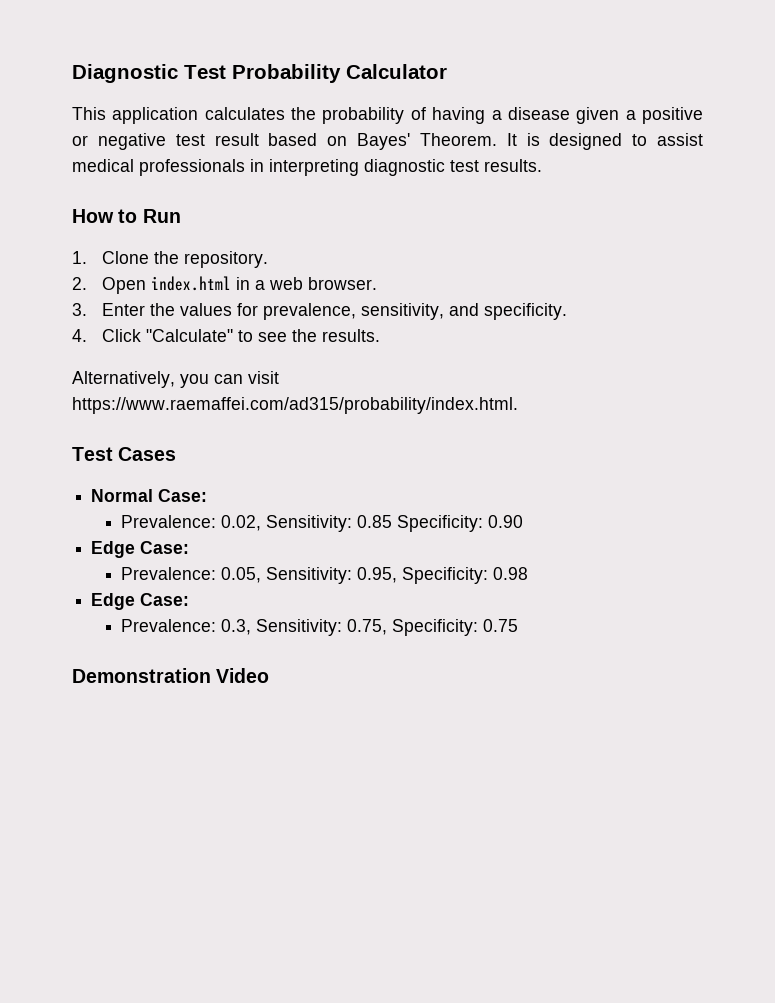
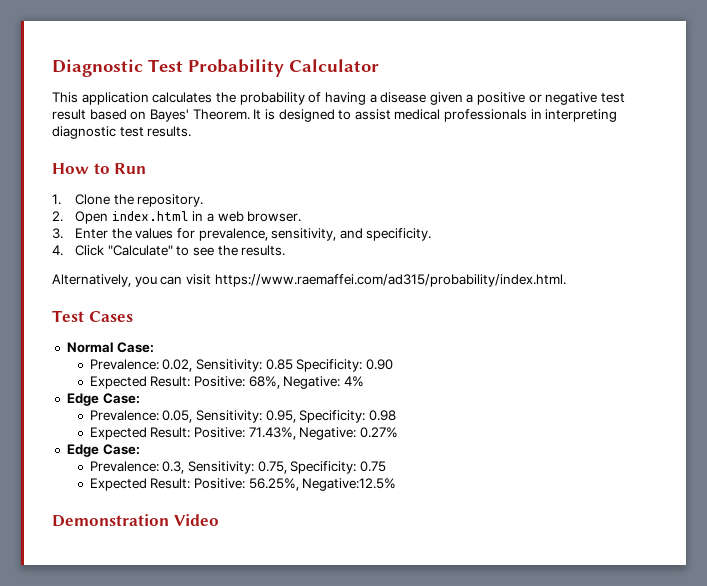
(524, 521) none -> [89,376,364,389] // Expected Result: Positive: 68%, Negative: 4%
(529, 573) none -> [89,427,398,440] // Expected Result: Positive: 71.43%, Negative: 0.27%
(519, 625) none -> [89,478,397,491] // Expected Result: Positive: 56.25%, Negative:12.5%

